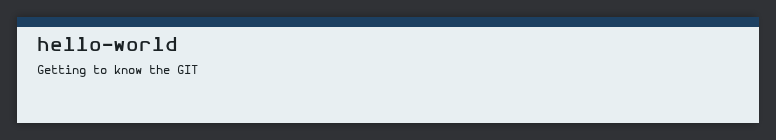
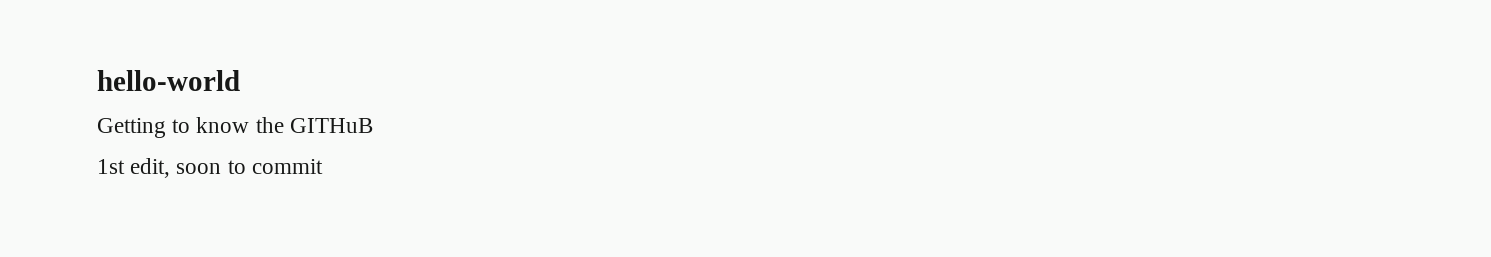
[177,65,198,74] GIT -> [289,118,373,133] [97,158,323,178] GITHuB // 1st edit, soon to commit

